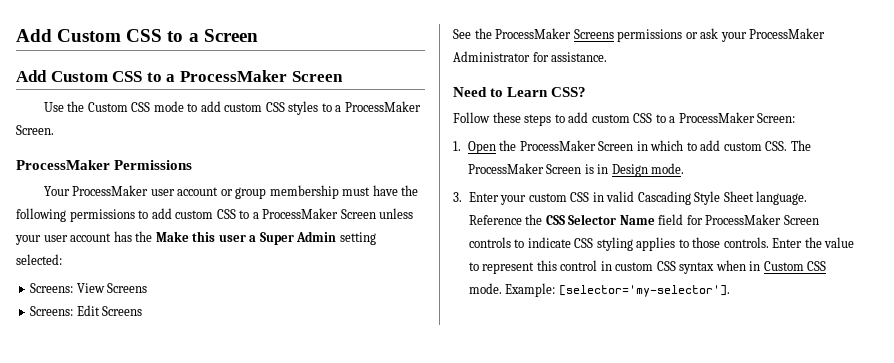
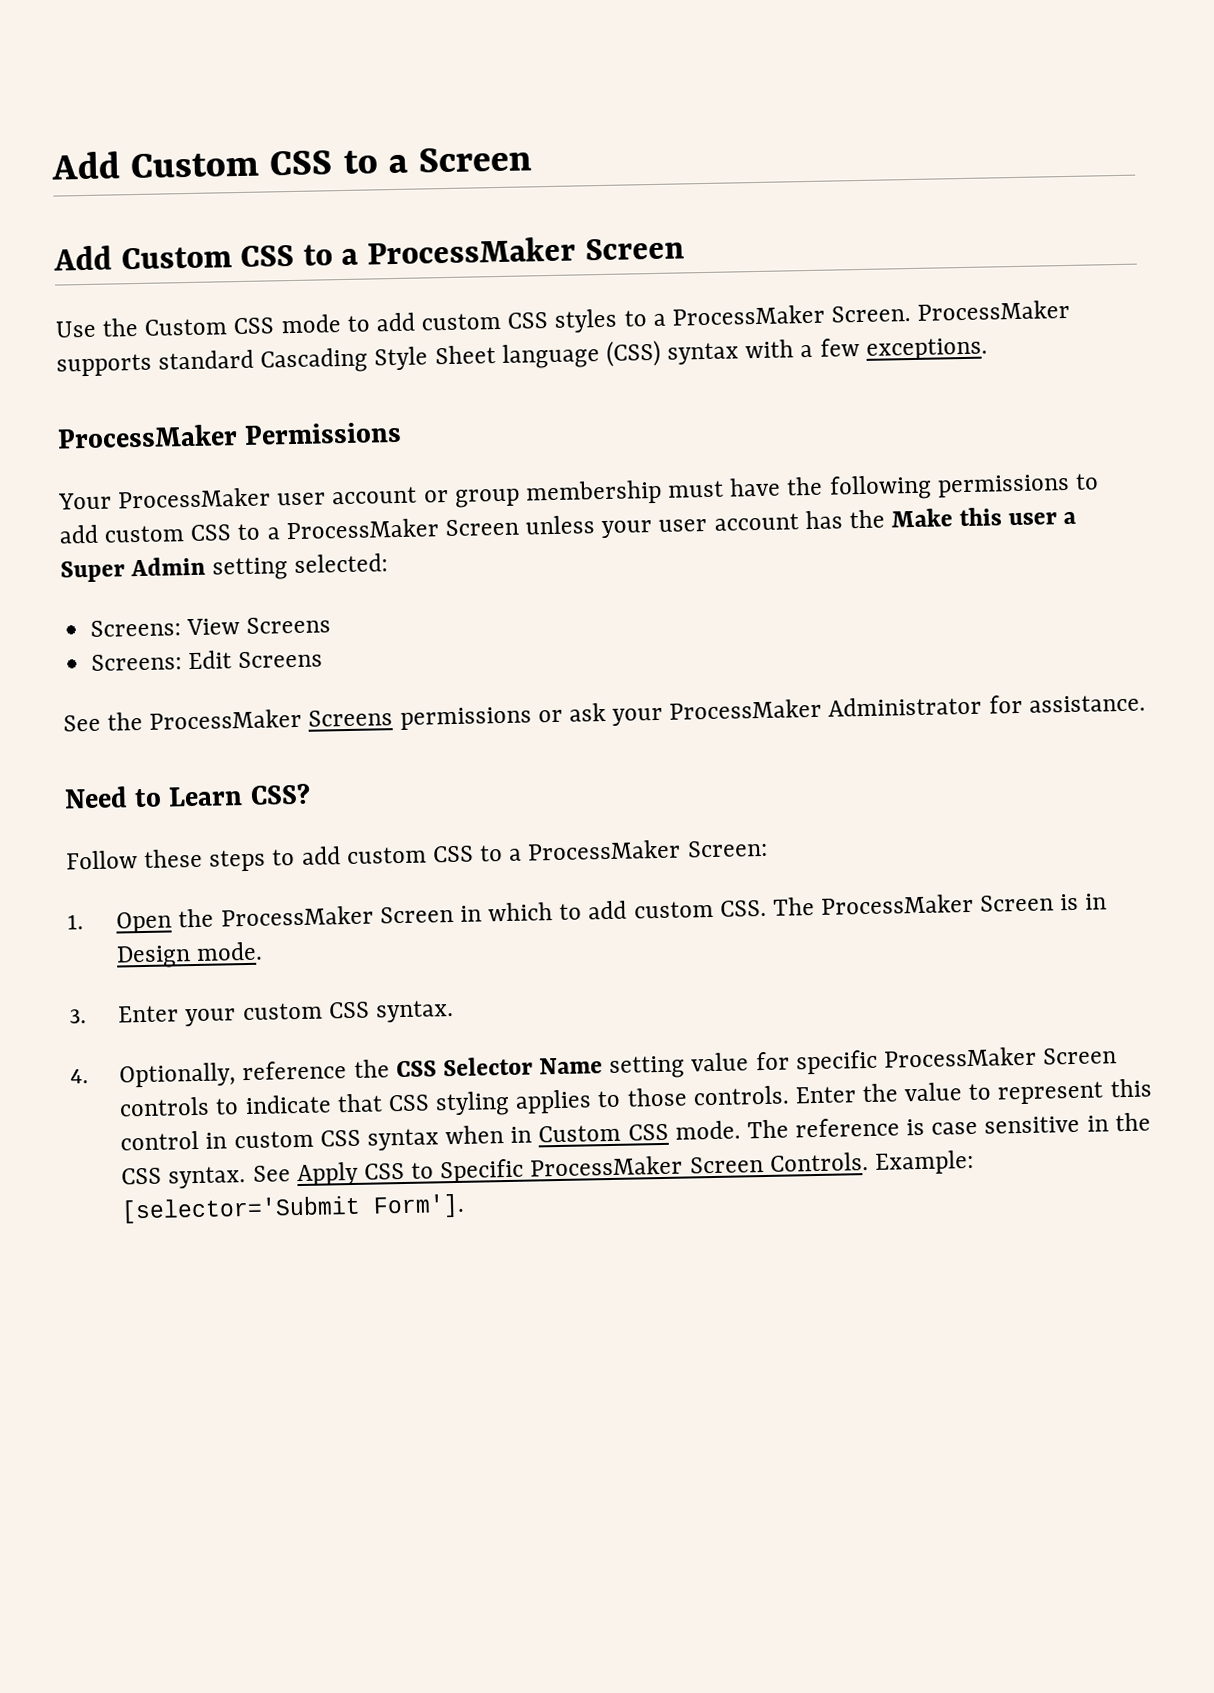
(54, 130) none -> [917,299,1071,321] [56,337,988,377] ProcessMaker supports standard Cascading Style Sheet language (CSS) syntax with a few exceptions.
[592,191,808,205] [468,214,703,225] in valid Cascading Style Sheet language. Reference the CSS Selector Name field for -> [374,1000,454,1023] [70,1049,878,1088] syntax. // 4. Optionally, reference the CSS Selector Name setting value for specific
(571, 242) none -> [336,1093,383,1113] that
[505,283,730,297] Example: [selector='my-selector']. -> [746,1112,1151,1139] [121,1149,974,1189] [121,1193,466,1224] The reference is case sensitive in the CSS syntax. See Apply CSS to Specific ProcessMaker Screen Controls. Example: [selector='Submit Form'].

